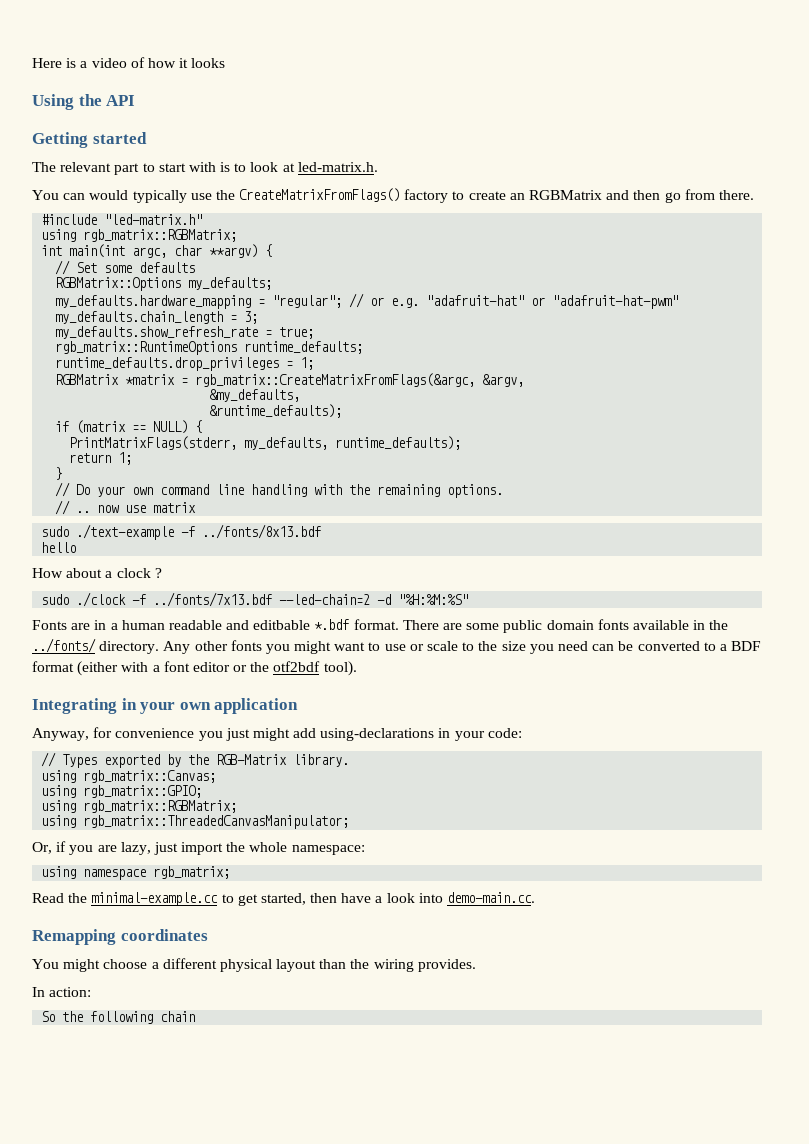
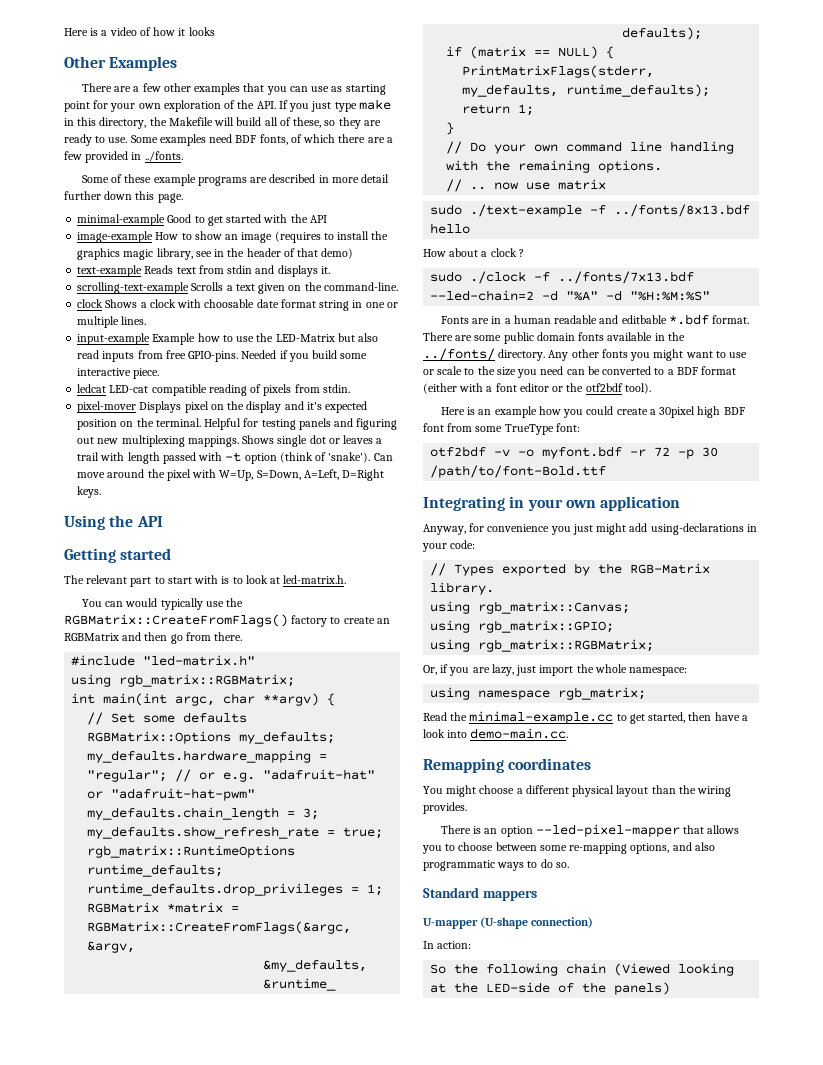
(226, 63) none -> [64,56,178,71] [81,83,386,95] [64,99,391,112] [64,117,381,129] [64,134,393,146] [64,151,183,163] [81,174,390,186] [64,191,183,203] [77,214,327,226] [77,231,389,243] [77,248,354,260] [77,265,330,277] [77,282,398,294] [77,299,398,311] [77,316,147,328] [77,333,379,345] [77,350,368,362] [77,368,160,379] [77,384,350,396] [77,401,368,413] [77,418,398,430] [77,435,383,447] [77,452,393,464] [77,469,385,481] [77,486,102,498] // Other Examples // There are a few other examples that you can use as starting point for your own exploration of the API. If you just type make in this directory, the Makefile will build all of these, so they are ready to use. Some examples need BDF fonts, of which there are a few provided in ../fonts. // Some of these example programs are described in more detail further down this page. // minimal-example Good to get started with the API // image-example How to show an image (requires to install the graphics magic library, see in the header of that demo) // text-example Reads text from stdin and displays it. // scrolling-text-example Scrolls a text given on the command-line. // clock Shows a clock with choosable date format string in one or multiple lines. // input-example Example how to use the LED-Matrix but also read inputs from free GPIO-pins. Needed if you build some interactive piece. // ledcat LED-cat compatible reading of pixels from stdin. // pixel-mover Displays pixel on the display and it's expected position on the terminal. Helpful for testing panels and figuring out new multiplexing mappings. Shows single dot or leaves a trail with length passed with -t option (think of 'snake'). Can move around the pixel with W=Up, S=Down, A=Left, D=Right keys.
[239,188,401,202] CreateMatrixFromFlags() -> [64,614,288,627] RGBMatrix::CreateFromFlags()
[195,373,476,387] rgb_matrix::CreateMatrixFromFlags(&argc, -> [87,921,352,934] RGBMatrix::CreateFromFlags(&argc,
(392, 599) none -> [566,290,623,301] "%A" -d
(357, 668) none -> [440,406,745,418] [423,423,580,435] [430,446,719,459] [430,465,607,478] // Here is an example how you could create a 30pixel high BDF font from some TrueType font: // otf2bdf -v -o myfont.bdf -r 72 -p 30 /path/to/font-Bold.ttf
[41,815,350,829] // using rgb_matrix::ThreadedCanvasManipulator; -> (655, 645) none
(476, 965) none -> [440,824,740,837] [422,842,715,854] [423,859,569,871] [423,887,537,901] [423,917,594,929] // There is an option --led-pixel-mapper that allows you to choose between some re-mapping options, and also programmatic ways to do so. // Standard mappers // U-mapper (U-shape connection)
(196, 1016) none -> [614,963,735,976] [430,982,671,995] (Viewed looking at the LED-side of the panels)

